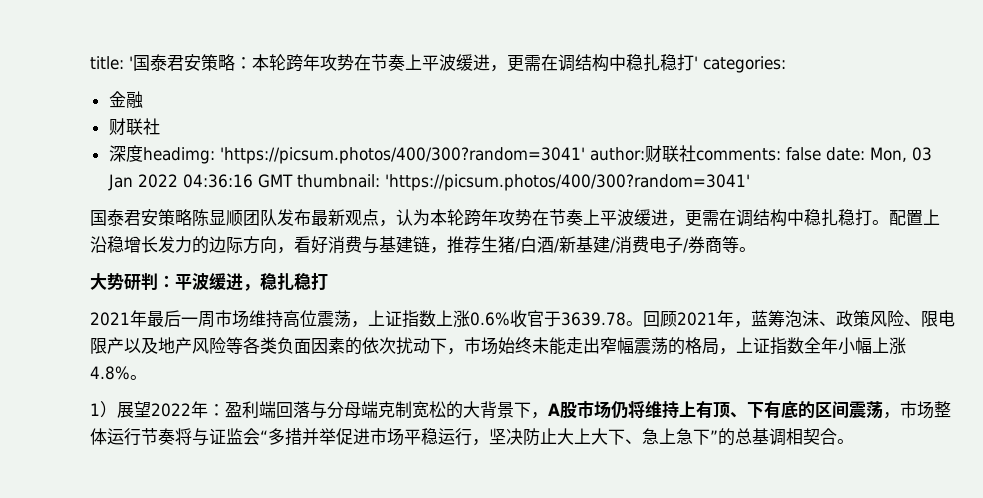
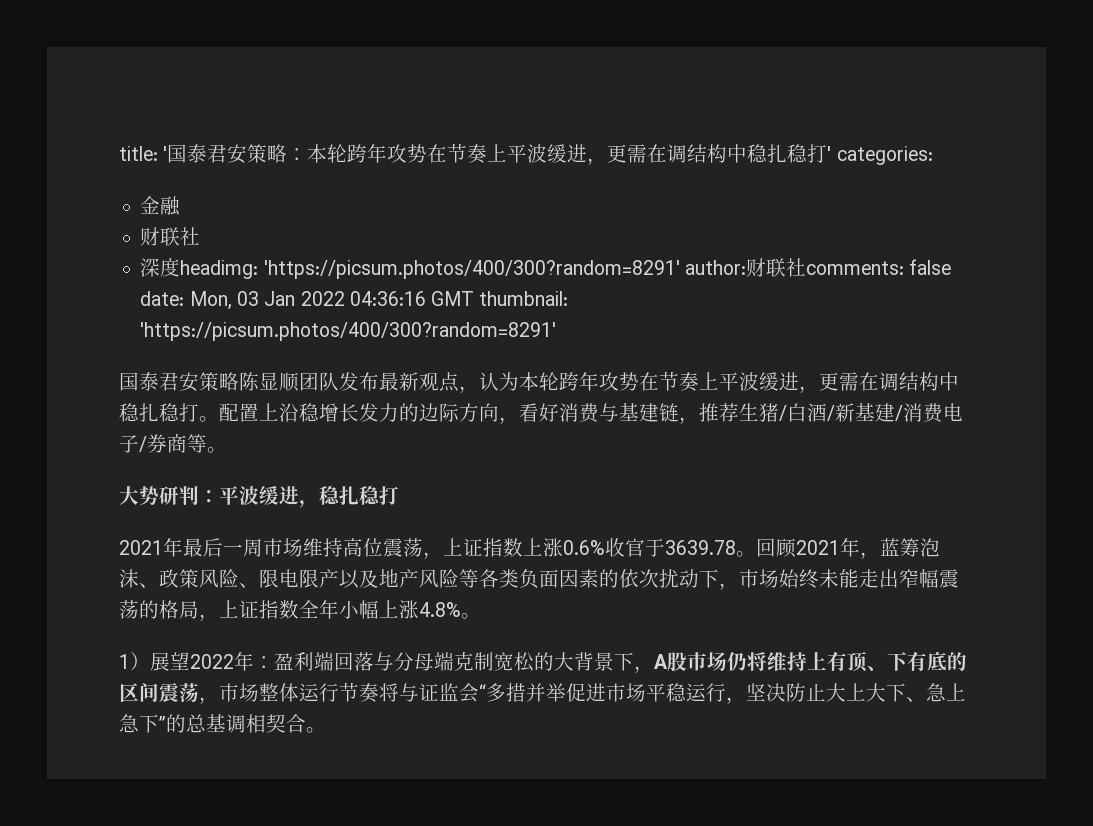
[219,147,585,164] 'https://picsum.photos/400/300?random=3041' -> [263,260,680,279] 'https://picsum.photos/400/300?random=8291'
[384,174,750,191] 'https://picsum.photos/400/300?random=3041' -> [140,322,557,341] 'https://picsum.photos/400/300?random=8291'

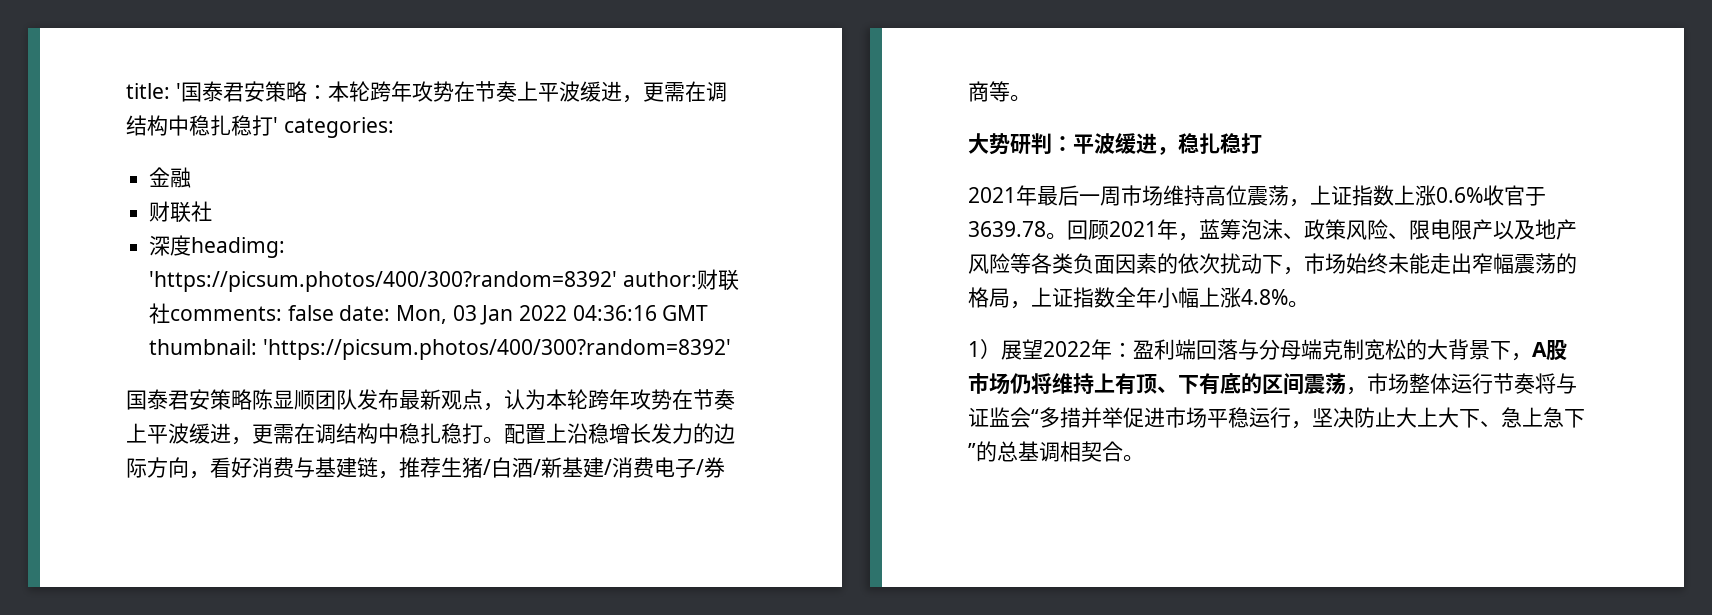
[263,260,680,279] 'https://picsum.photos/400/300?random=8291' -> [149,271,618,292] 'https://picsum.photos/400/300?random=8392'
[140,322,557,341] 'https://picsum.photos/400/300?random=8291' -> [262,339,731,360] 'https://picsum.photos/400/300?random=8392'

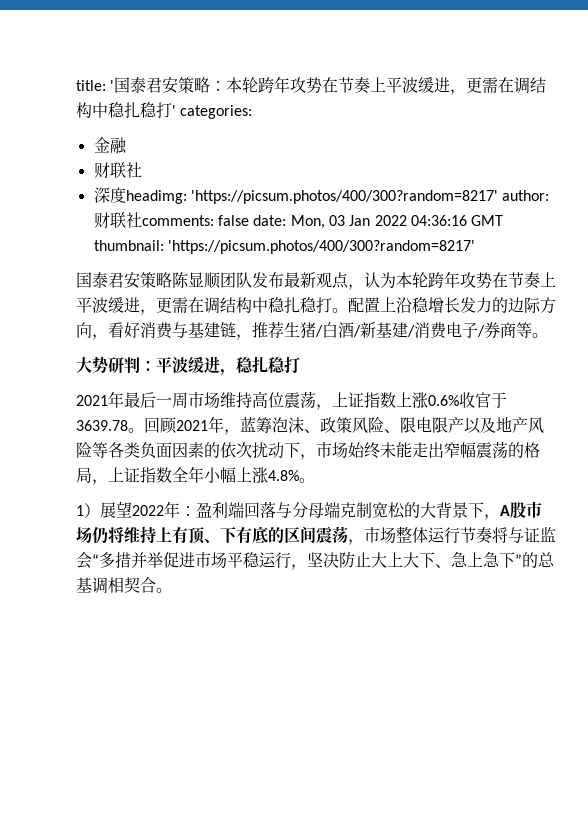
[149,271,618,292] 'https://picsum.photos/400/300?random=8392' -> [190,190,498,204] 'https://picsum.photos/400/300?random=8217'
[262,339,731,360] 'https://picsum.photos/400/300?random=8392' -> [167,240,475,254] 'https://picsum.photos/400/300?random=8217'

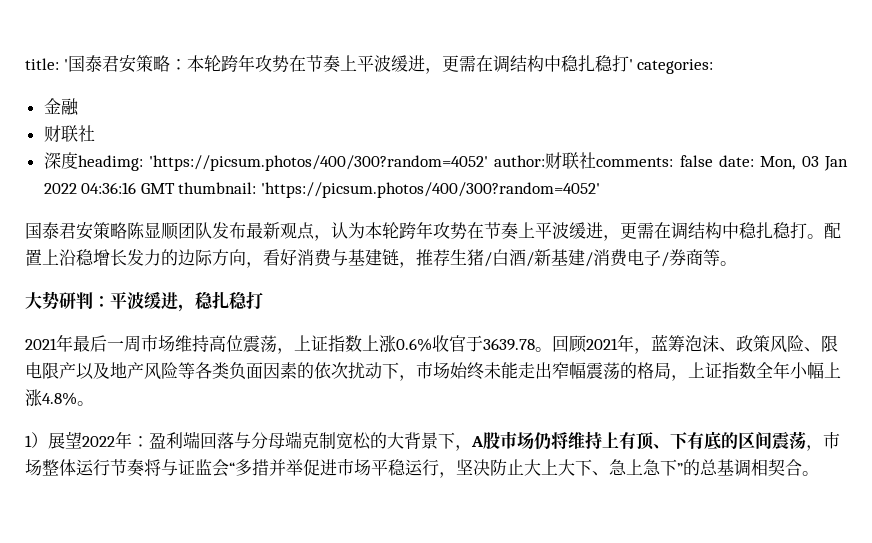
[190,190,498,204] 'https://picsum.photos/400/300?random=8217' -> [149,155,489,171] 'https://picsum.photos/400/300?random=4052'
[167,240,475,254] 'https://picsum.photos/400/300?random=8217' -> [261,182,601,198] 'https://picsum.photos/400/300?random=4052'

